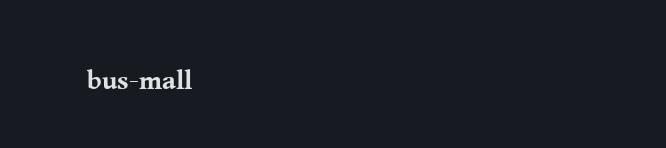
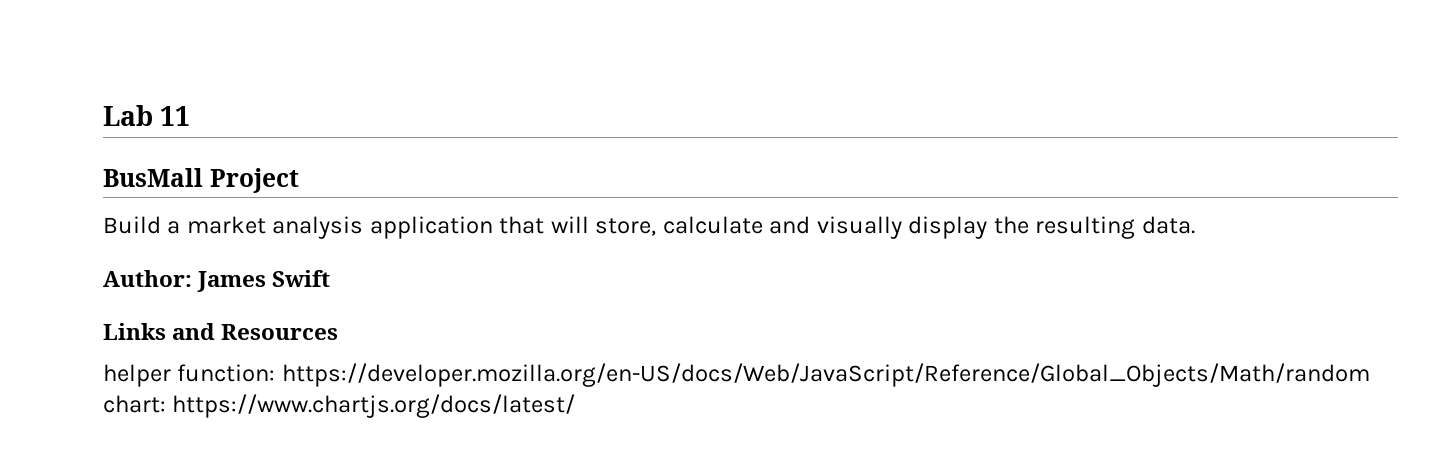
[87,69,192,89] bus-mall -> [103,105,191,126] [103,168,299,193] [103,216,1195,239] [103,270,331,292] [103,323,339,340] [103,363,1370,387] [103,394,576,418] Lab 11 // BusMall Project // Build a market analysis application that will store, calculate and visually display the resulting data. // Author: James Swift // Links and Resources // helper function: https://developer.mozilla.org/en-US/docs/Web/JavaScript/Reference/Global_Objects/Math/random chart: https://www.chartjs.org/docs/latest/

